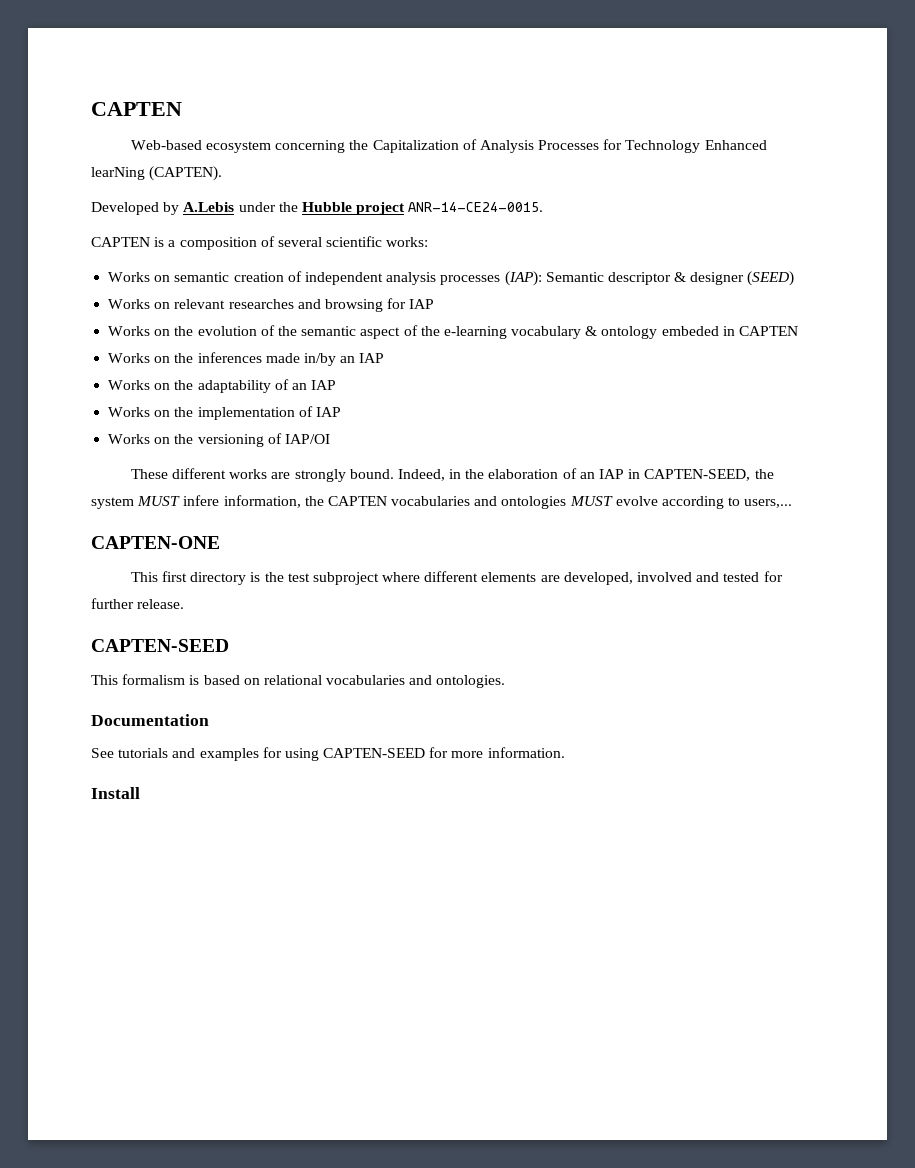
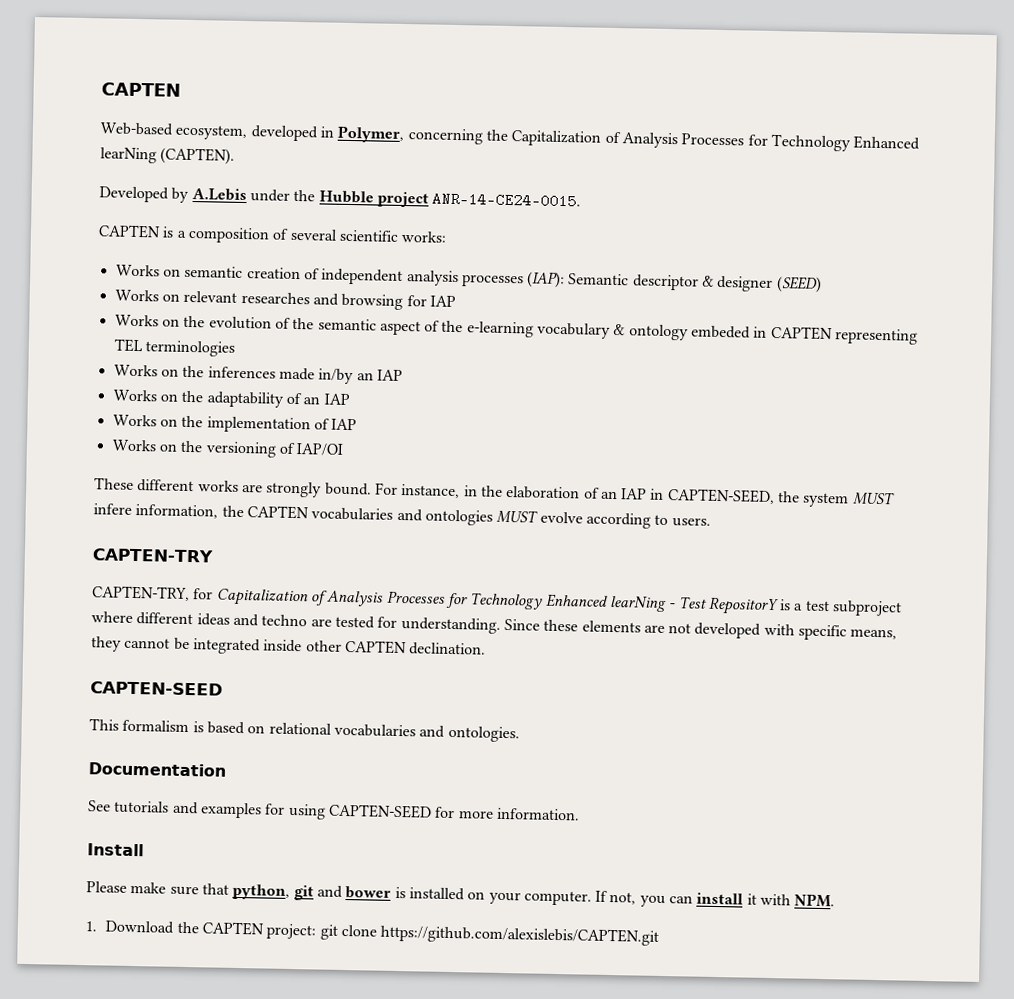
[205,141,271,153] ecosystem -> [175,124,406,144] ecosystem, developed in Polymer,
(799, 331) none -> [835,328,919,345] [113,338,235,357] representing TEL terminologies
[397,469,445,481] Indeed, -> [374,482,461,499] For instance,
[744,499,793,508] [91,536,220,549] [130,571,783,585] [91,598,185,609] users,... // CAPTEN-ONE // This first directory is the test subproject where different elements are developed, involved and tested for further release. -> [671,517,711,527] [92,548,213,563] [92,585,903,617] [91,611,898,641] [91,636,487,656] users. // CAPTEN-TRY // CAPTEN-TRY, for Capitalization of Analysis Processes for Technology Enhanced learNing - Test RepositorY is a test subproject where different ideas and techno are tested for understanding. Since these elements are not developed with specific means, they cannot be integrated inside other CAPTEN declination.
(140, 793) none -> [86,881,836,908] [85,920,660,946] // Please make sure that python, git and bower is installed on your computer. If not, you can install it with NPM. // 1. Download the CAPTEN project: git clone https://github.com/alexislebis/CAPTEN.git

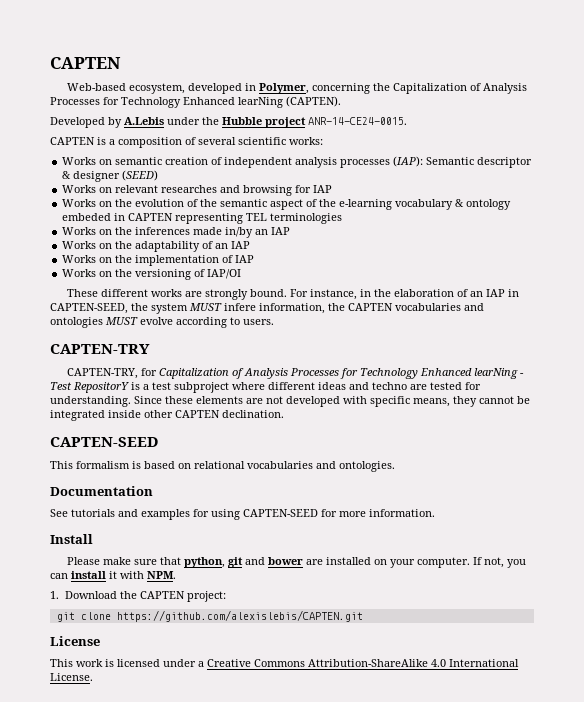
[394,886,406,899] is -> [306,559,324,565] are
(317, 931) none -> (226, 596) //
(660, 935) none -> [50,636,100,646] [50,659,519,667] [50,673,93,681] // License // This work is licensed under a Creative Commons Attribution-ShareAlike 4.0 International License.

